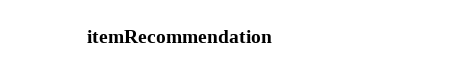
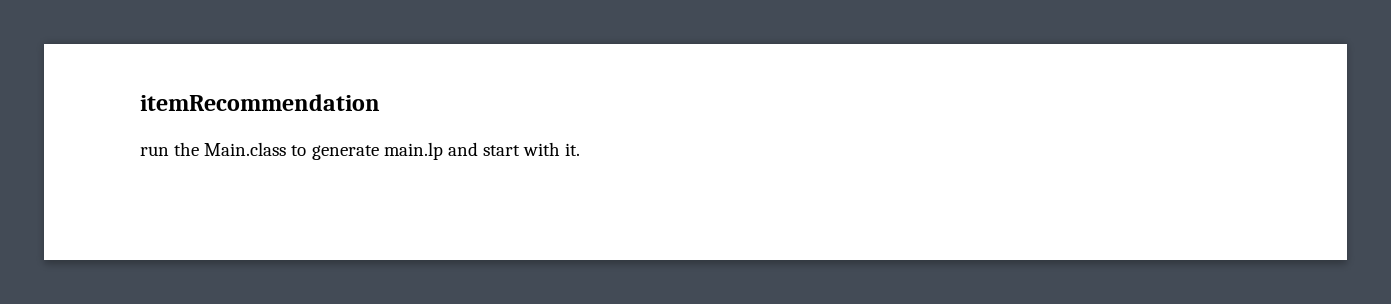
(272, 36) none -> [140,142,581,160] // run the Main.class to generate main.lp and start with it.

